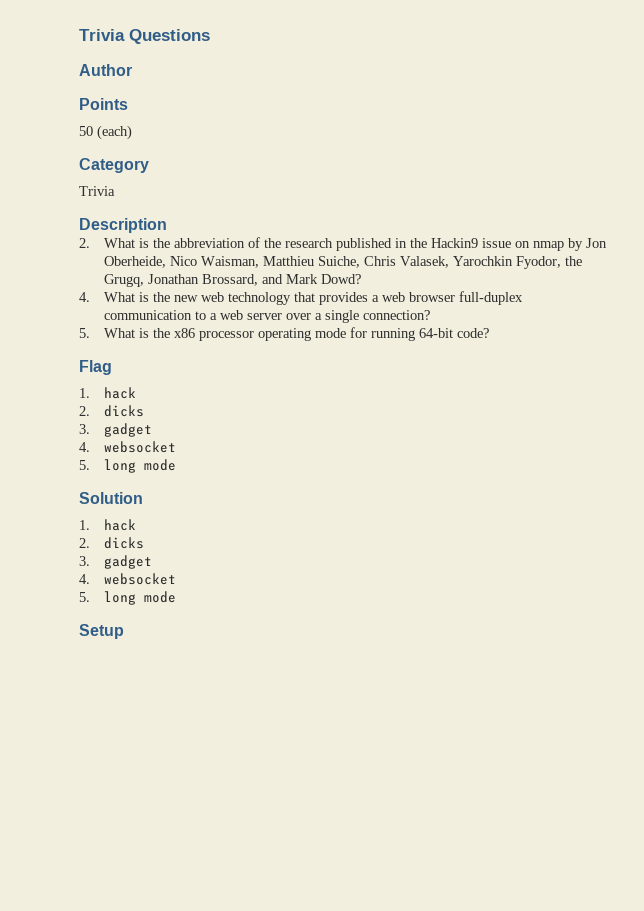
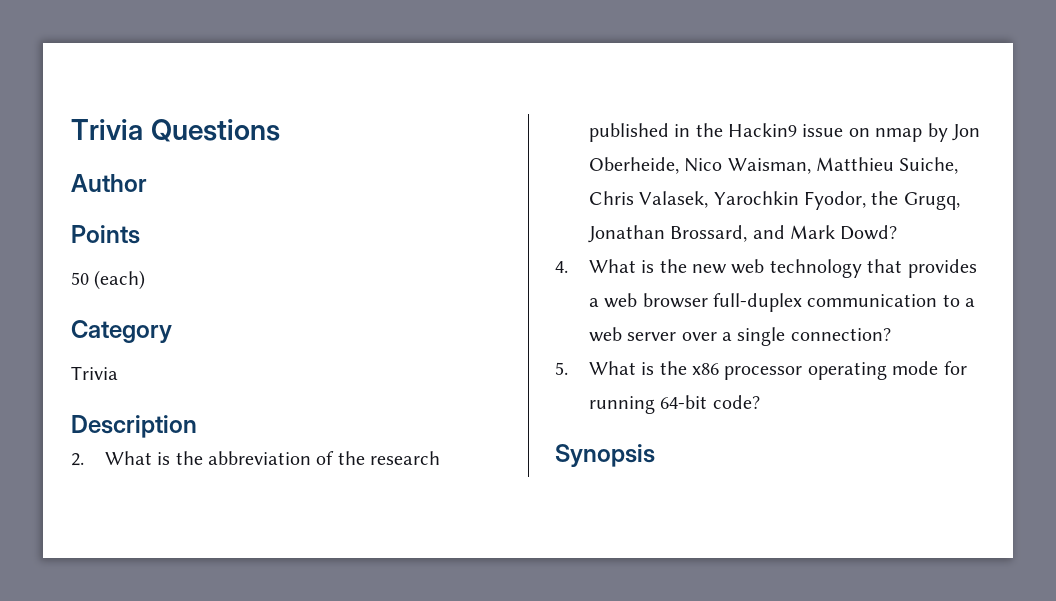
[79,360,112,375] [79,387,136,399] [79,405,144,417] [79,423,152,437] [79,441,176,453] [79,459,176,473] [79,492,143,504] [79,519,136,531] [79,537,144,549] [79,555,152,569] [79,573,176,585] [79,591,176,605] [79,624,124,639] Flag // 1. hack // 2. dicks // 3. gadget // 4. websocket // 5. long mode // Solution // 1. hack // 2. dicks // 3. gadget // 4. websocket // 5. long mode // Setup -> [555,444,655,467] Synopsis

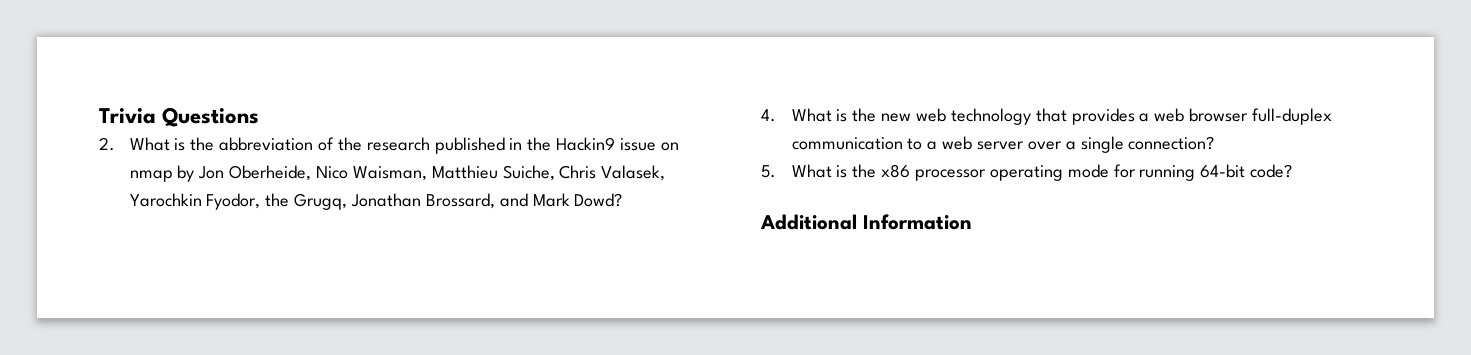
[71,174,147,192] [71,225,140,244] [71,270,146,290] [71,320,172,343] [71,366,118,380] [71,415,197,438] // Author // Points // 50 (each) // Category // Trivia // Description -> (260, 117) none
[555,444,655,467] Synopsis -> [760,214,972,230] Additional Information

